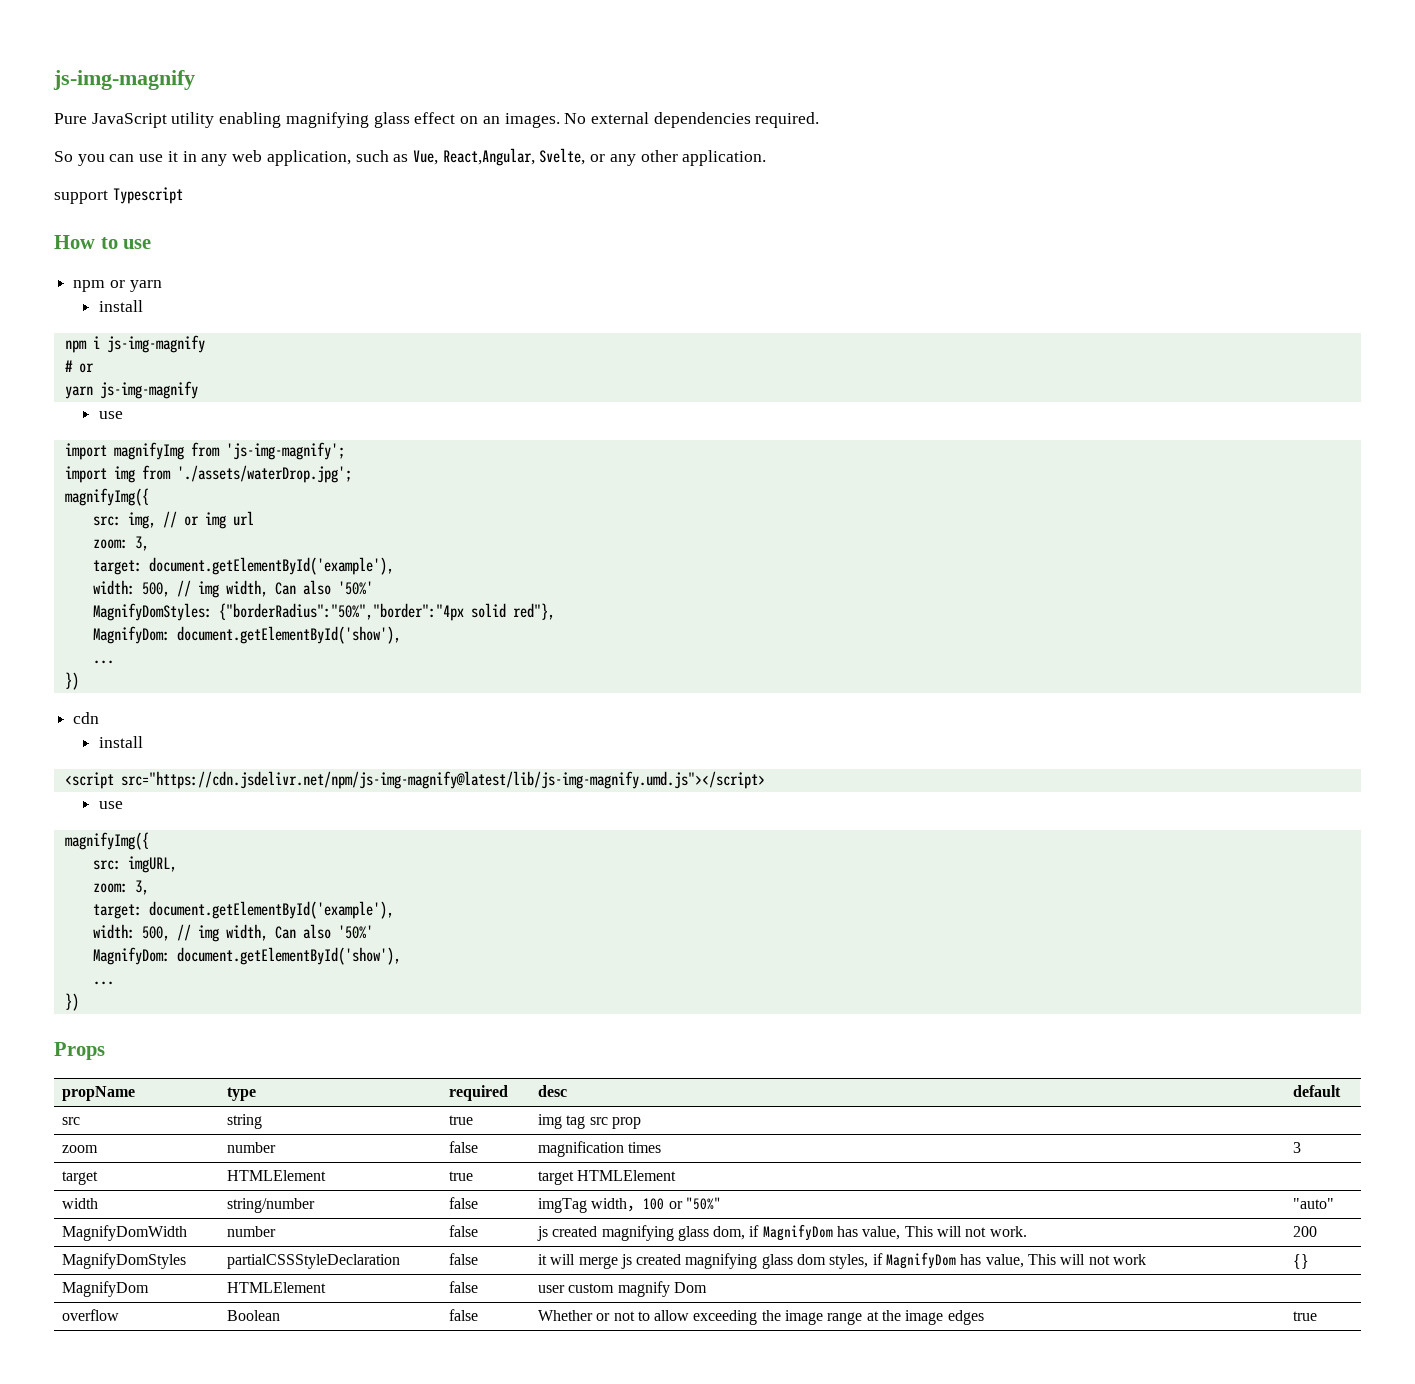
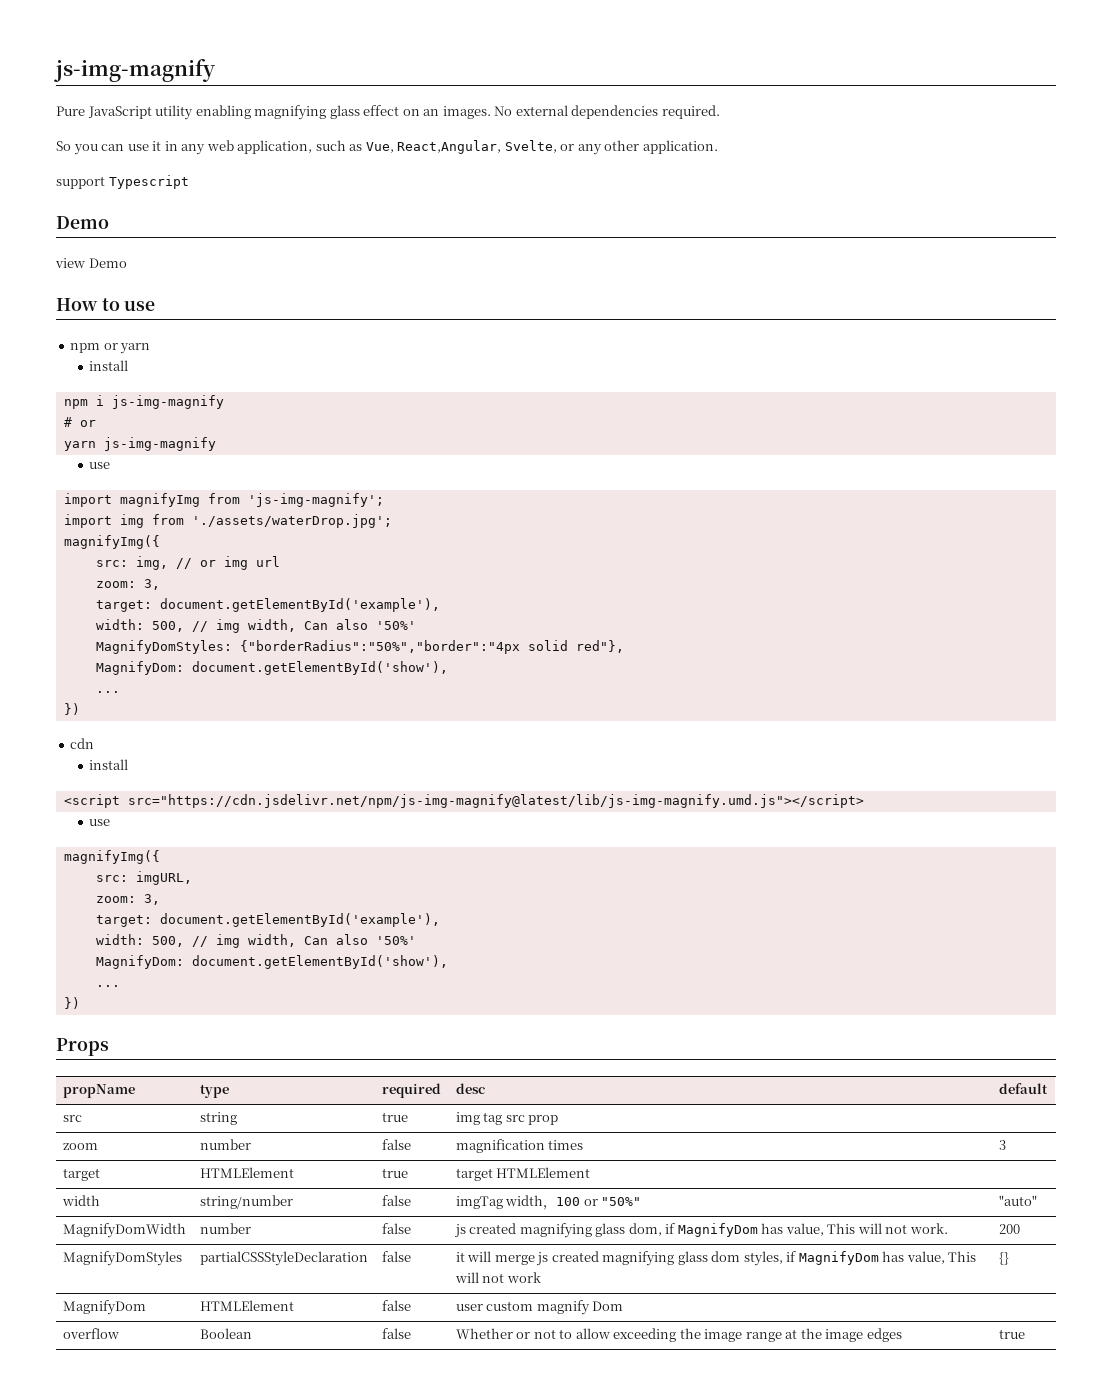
(183, 195) none -> [56,216,109,229] [55,258,127,268] // Demo // view Demo

